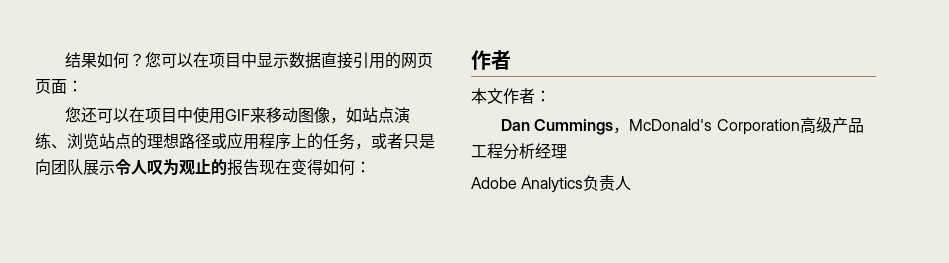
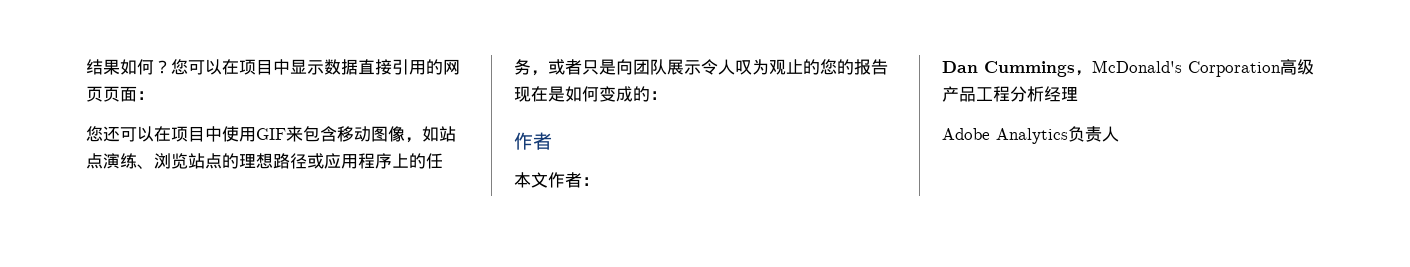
(266, 115) none -> [303,126,337,142] 包含
(227, 167) none -> [820,59,854,75] 您的
[291,159,355,175] 变得如何 -> [548,86,650,102] 是如何变成的

